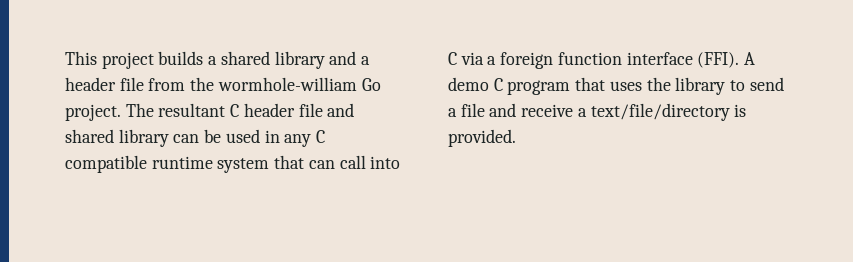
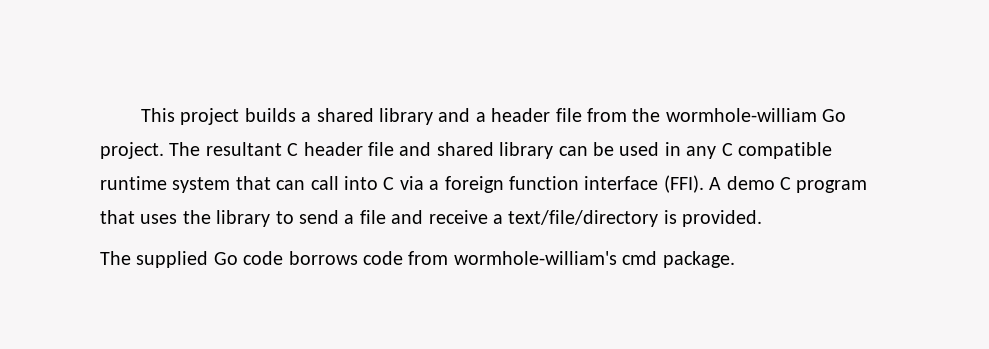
(516, 138) none -> [100,251,735,268] // The supplied Go code borrows code from wormhole-william's cmd package.

